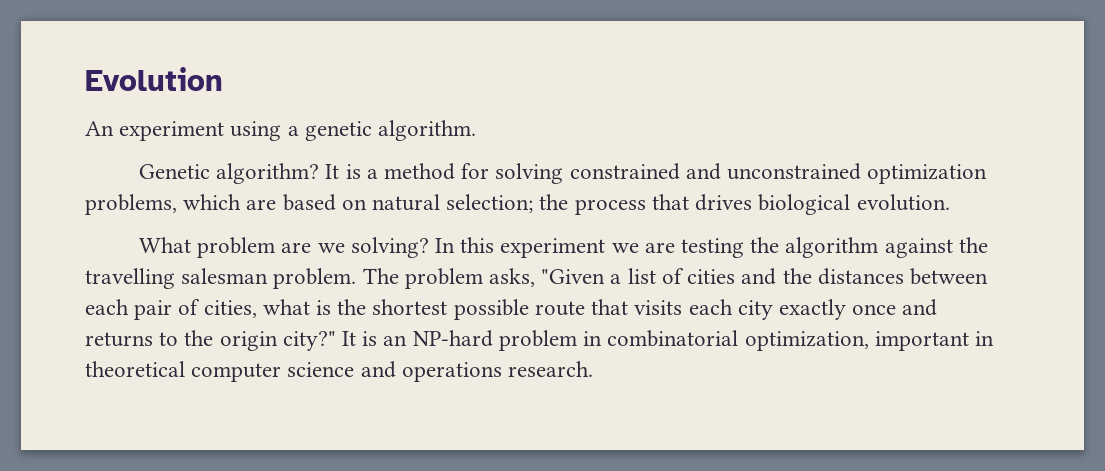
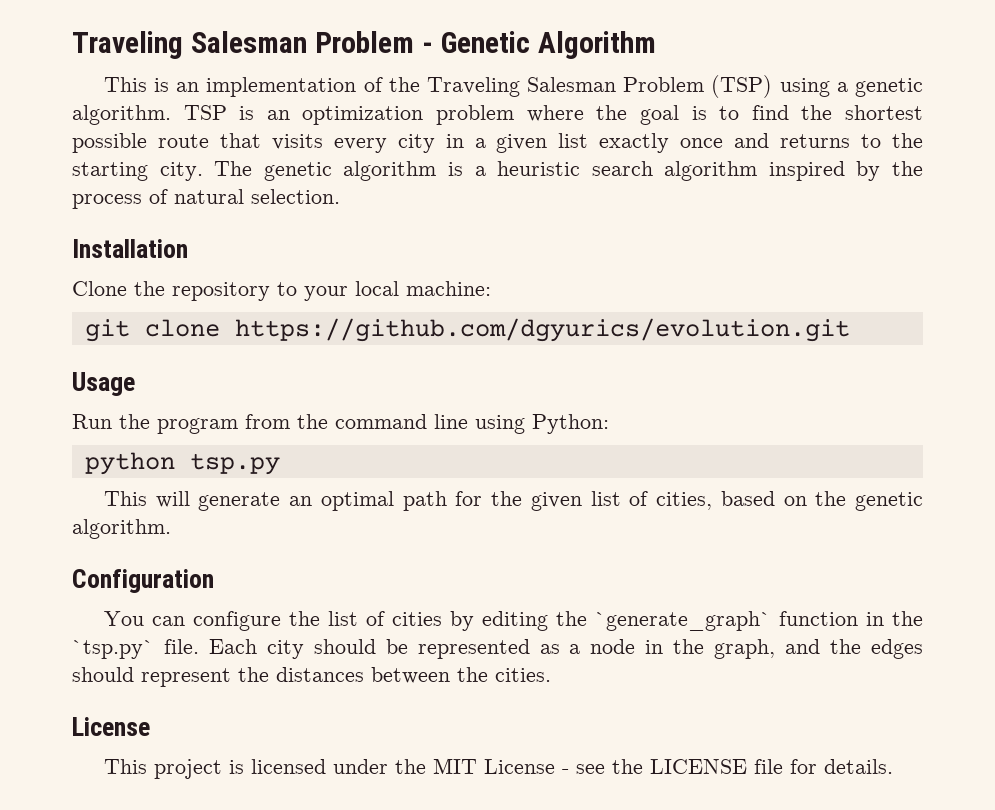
[85,67,223,91] [85,120,477,141] [138,163,988,184] [85,194,950,215] [138,237,988,258] [85,268,988,289] [85,299,332,320] Evolution // An experiment using a genetic algorithm. // Genetic algorithm? It is a method for solving constrained and unconstrained optimization problems, which are based on natural selection; the process that drives biological evolution. // What problem are we solving? In this experiment we are testing the algorithm against the travelling salesman problem. The problem asks, "Given a list of cities and the distances between each pair of cities, what is -> [72,31,656,59] [103,75,923,98] [72,105,789,125] Traveling Salesman Problem - Genetic Algorithm // This is an implementation of the Traveling Salesman Problem (TSP) using a genetic algorithm. TSP is an optimization problem where the goal is to find
[688,299,773,320] each city -> [333,133,589,153] every city in a given list
[219,330,994,351] [85,361,594,382] origin city?" It is an NP-hard problem in combinatorial optimization, important in theoretical computer science and operations research. -> [72,161,924,181] [72,189,340,209] [72,239,188,258] [72,281,491,301] [84,318,850,342] [72,372,135,396] [72,414,609,434] [84,452,280,475] [103,491,923,511] [72,519,171,539] [72,569,214,593] [103,611,923,631] [72,639,923,659] [72,667,551,687] [72,717,150,736] [103,758,893,779] starting city. The genetic algorithm is a heuristic search algorithm inspired by the process of natural selection. // Installation // Clone the repository to your local machine: // git clone https://github.com/dgyurics/evolution.git // Usage // Run the program from the command line using Python: // python tsp.py // This will generate an optimal path for the given list of cities, based on the genetic algorithm. // Configuration // You can configure the list of cities by editing the `generate_graph` function in the `tsp.py` file. Each city should be represented as a node in the graph, and the edges should represent the distances between the cities. // License // This project is licensed under the MIT License - see the LICENSE file for details.

